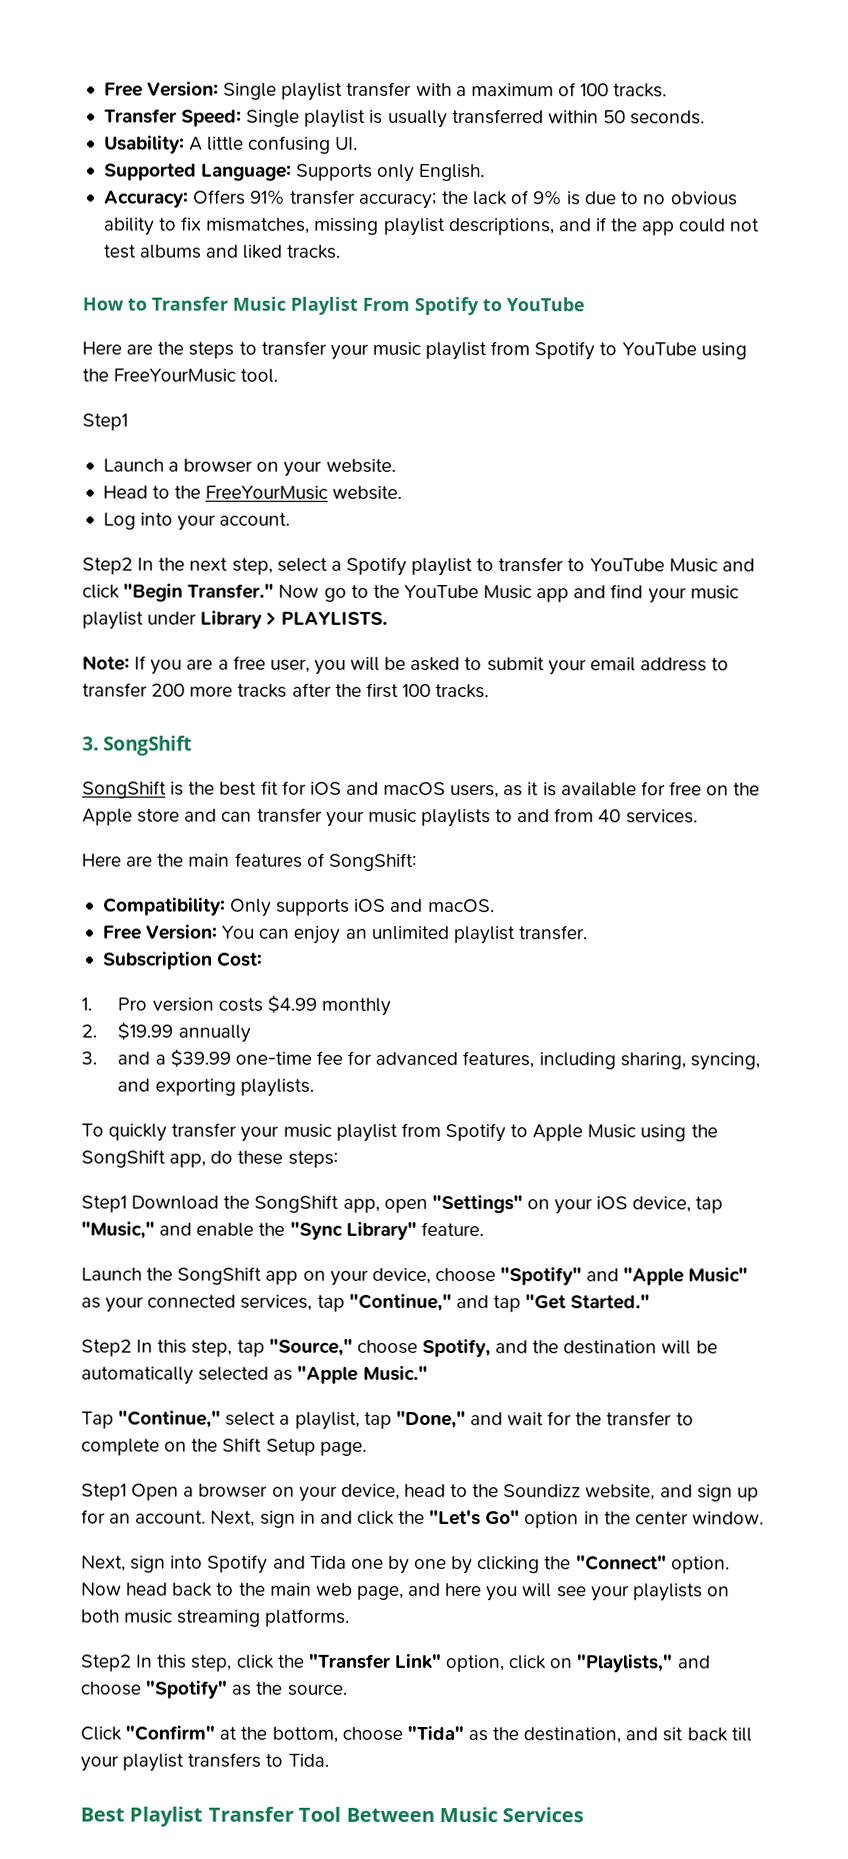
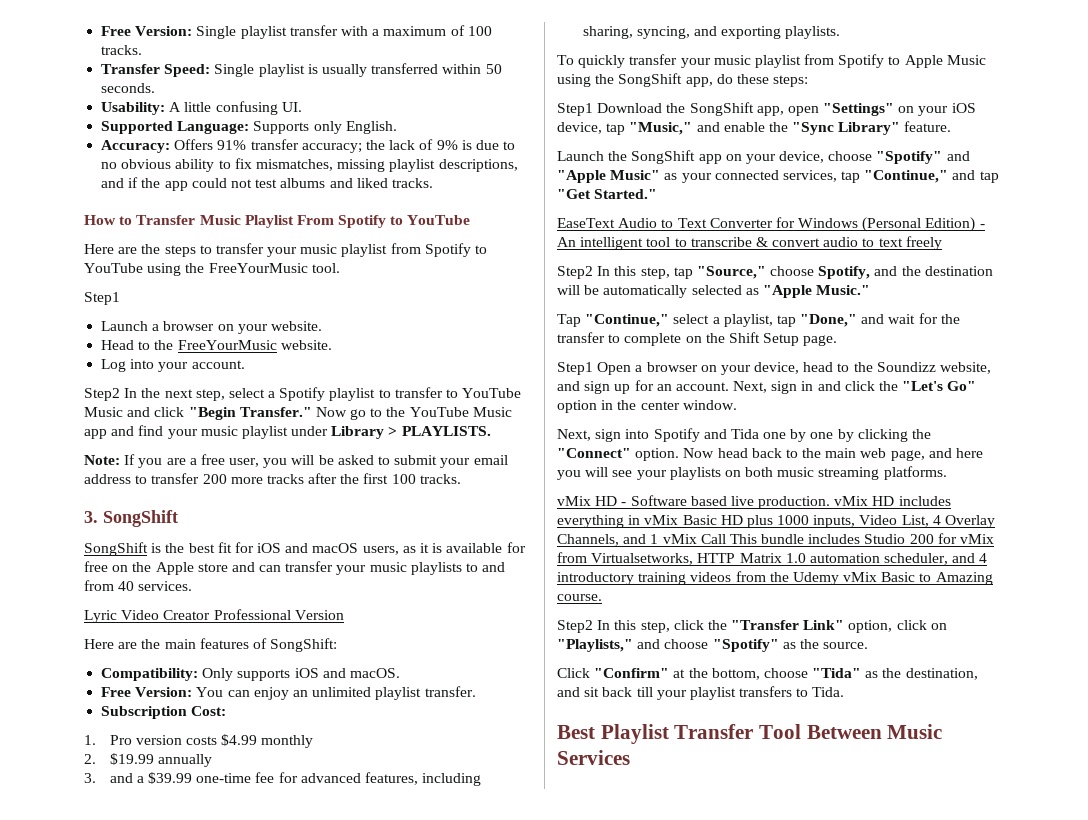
(698, 816) none -> [84,609,344,623] // Lyric Video Creator Professional Version
(651, 1302) none -> [557,217,985,232] [557,236,942,250] // EaseText Audio to Text Converter for Windows (Personal Edition) - An intelligent tool to transcribe & convert audio to text freely
(351, 1617) none -> [557,495,951,509] [557,515,996,528] [557,533,995,546] [557,552,988,565] [557,571,993,585] [557,594,602,601] // vMix HD - Software based live production. vMix HD includes everything in vMix Basic HD plus 1000 inputs, Video List, 4 Overlay Channels, and 1 vMix Call This bundle includes Studio 200 for vMix from Virtualsetworks, HTTP Matrix 1.0 automation scheduler, and 4 introductory training videos from the Udemy vMix Basic to Amazing course.

